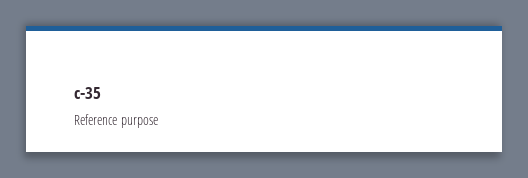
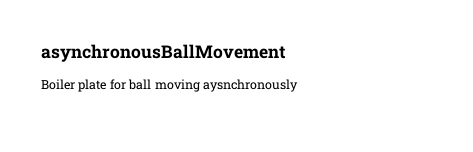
[74,87,101,99] [74,114,158,128] c-35 // Reference purpose -> [41,44,286,62] [41,79,298,92] asynchronousBallMovement // Boiler plate for ball moving aysnchronously

